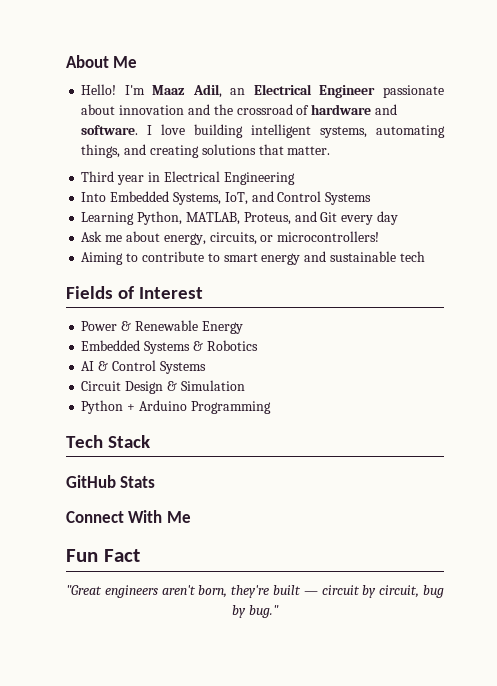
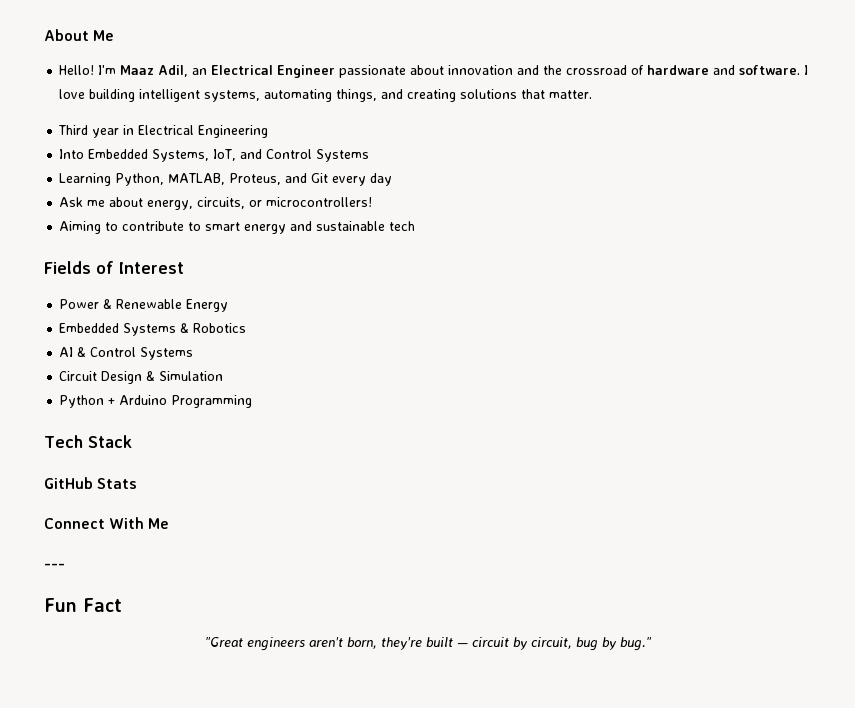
(191, 517) none -> [44,563,65,569] // ---

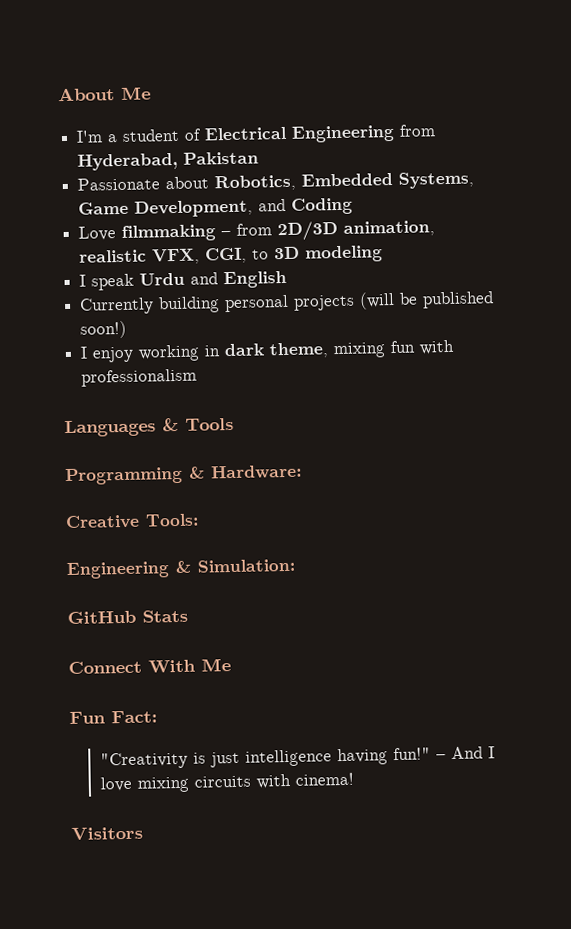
[59,65,809,78] [59,89,593,102] [58,125,269,138] [59,149,370,162] [59,173,393,186] [59,197,373,210] [59,221,416,234] [44,261,184,274] [59,299,229,312] [59,323,247,336] [59,347,194,360] [59,371,224,384] [59,395,253,408] [44,435,132,448] Hello! I'm Maaz Adil, an Electrical Engineer passionate about innovation and the crossroad of hardware and software. I love building intelligent systems, automating things, and creating solutions that matter. // Third year in Electrical Engineering // Into Embedded Systems, IoT, and Control Systems // Learning Python, MATLAB, Proteus, and Git every day // Ask me about energy, circuits, or microcontrollers! // Aiming to contribute to smart energy and sustainable tech // Fields of Interest // Power & Renewable Energy // Embedded Systems & Robotics // AI & Control Systems // Circuit Design & Simulation // Python + Arduino Programming // Tech Stack -> [76,124,437,143] [77,151,260,171] [77,171,475,192] [78,197,354,218] [78,220,436,242] [79,245,384,265] [79,270,288,291] [79,291,495,315] [80,320,128,339] [80,339,456,363] [81,368,198,387] [64,417,234,438] [65,464,302,486] [65,513,199,530] [66,558,295,580] I'm a student of Electrical Engineering from Hyderabad, Pakistan // Passionate about Robotics, Embedded Systems, Game Development, and Coding // Love filmmaking – from 2D/3D animation, realistic VFX, CGI, to 3D modeling // I speak Urdu and English // Currently building personal projects (will be published soon!) // I enjoy working in dark theme, mixing fun with professionalism // Languages & Tools // Programming & Hardware: // Creative Tools: // Engineering & Simulation:
[44,563,65,569] [44,598,122,612] [204,637,652,651] --- // Fun Fact // "Great engineers aren't born, they're built — circuit by circuit, bug by bug." -> [69,710,158,724] [99,746,495,770] [99,772,354,793] [71,826,143,840] Fun Fact: // "Creativity is just intelligence having fun!" – And I love mixing circuits with cinema! // Visitors

